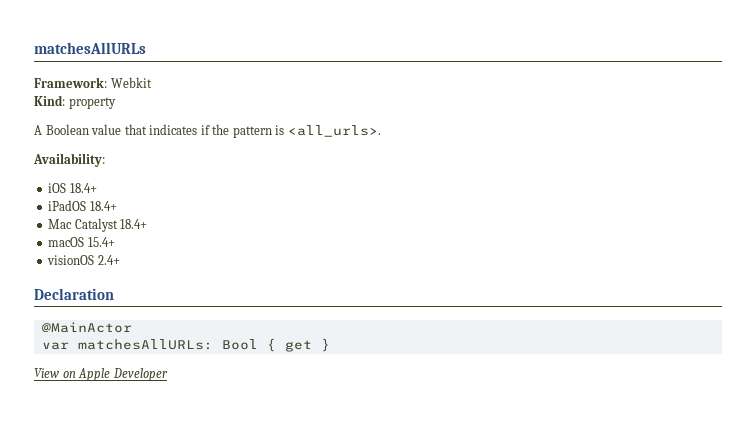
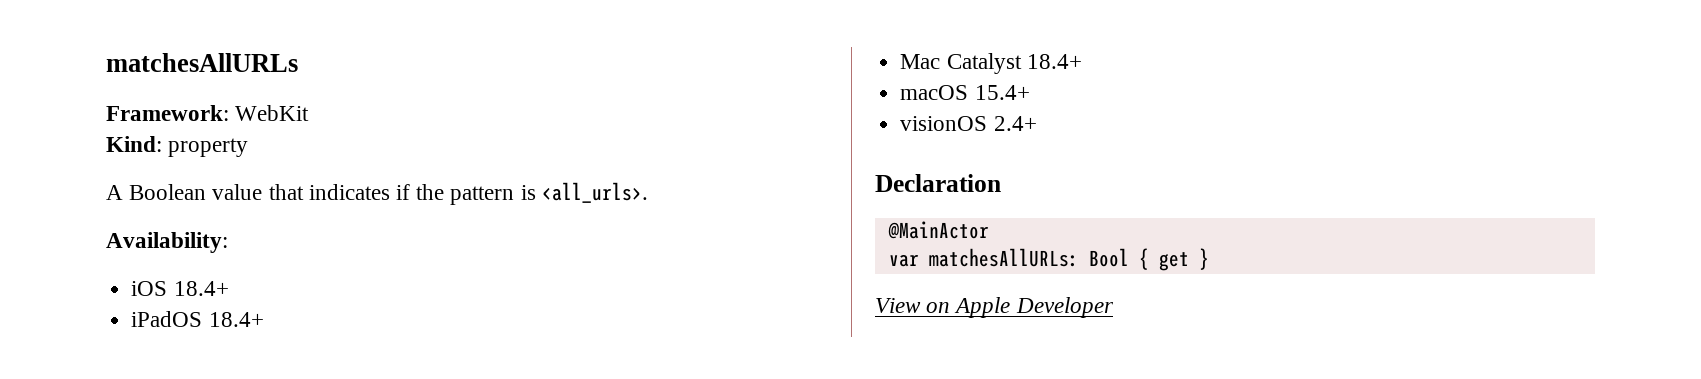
[110,77,152,88] Webkit -> [235,105,310,121] WebKit

